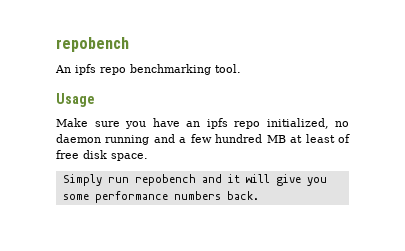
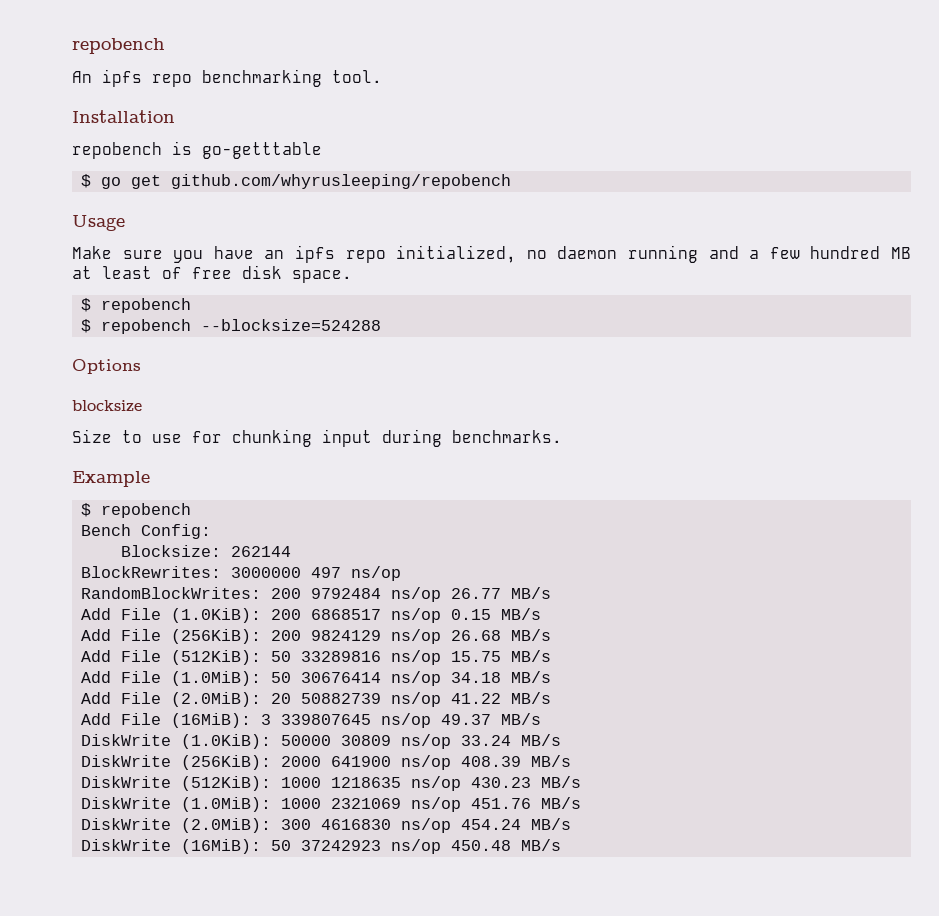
(241, 68) none -> [72,110,175,123] [72,141,322,159] [81,174,512,189] // Installation // repobench is go-getttable // $ go get github.com/whyrusleeping/repobench
[62,174,327,186] [62,191,259,203] Simply run repobench and it will give you some performance numbers back. -> [81,298,192,313] [81,319,382,334] [72,359,141,374] [72,400,142,412] [72,429,562,447] [72,471,150,487] [81,503,192,518] [81,524,212,539] [121,545,292,557] [81,566,402,581] [81,587,552,602] [81,608,542,623] [81,629,552,644] [81,650,552,665] [81,671,552,686] [81,692,552,707] [81,713,542,728] [81,734,562,749] [81,755,572,770] [81,776,582,791] [81,797,582,812] [81,818,572,833] [81,839,562,854] $ repobench // $ repobench --blocksize=524288 // Options // blocksize // Size to use for chunking input during benchmarks. // Example // $ repobench // Bench Config: // Blocksize: 262144 // BlockRewrites: 3000000 497 ns/op // RandomBlockWrites: 200 9792484 ns/op 26.77 MB/s // Add File (1.0KiB): 200 6868517 ns/op 0.15 MB/s // Add File (256KiB): 200 9824129 ns/op 26.68 MB/s // Add File (512KiB): 50 33289816 ns/op 15.75 MB/s // Add File (1.0MiB): 50 30676414 ns/op 34.18 MB/s // Add File (2.0MiB): 20 50882739 ns/op 41.22 MB/s // Add File (16MiB): 3 339807645 ns/op 49.37 MB/s // DiskWrite (1.0KiB): 50000 30809 ns/op 33.24 MB/s // DiskWrite (256KiB): 2000 641900 ns/op 408.39 MB/s // DiskWrite (512KiB): 1000 1218635 ns/op 430.23 MB/s // DiskWrite (1.0MiB): 1000 2321069 ns/op 451.76 MB/s // DiskWrite (2.0MiB): 300 4616830 ns/op 454.24 MB/s // DiskWrite (16MiB): 50 37242923 ns/op 450.48 MB/s

